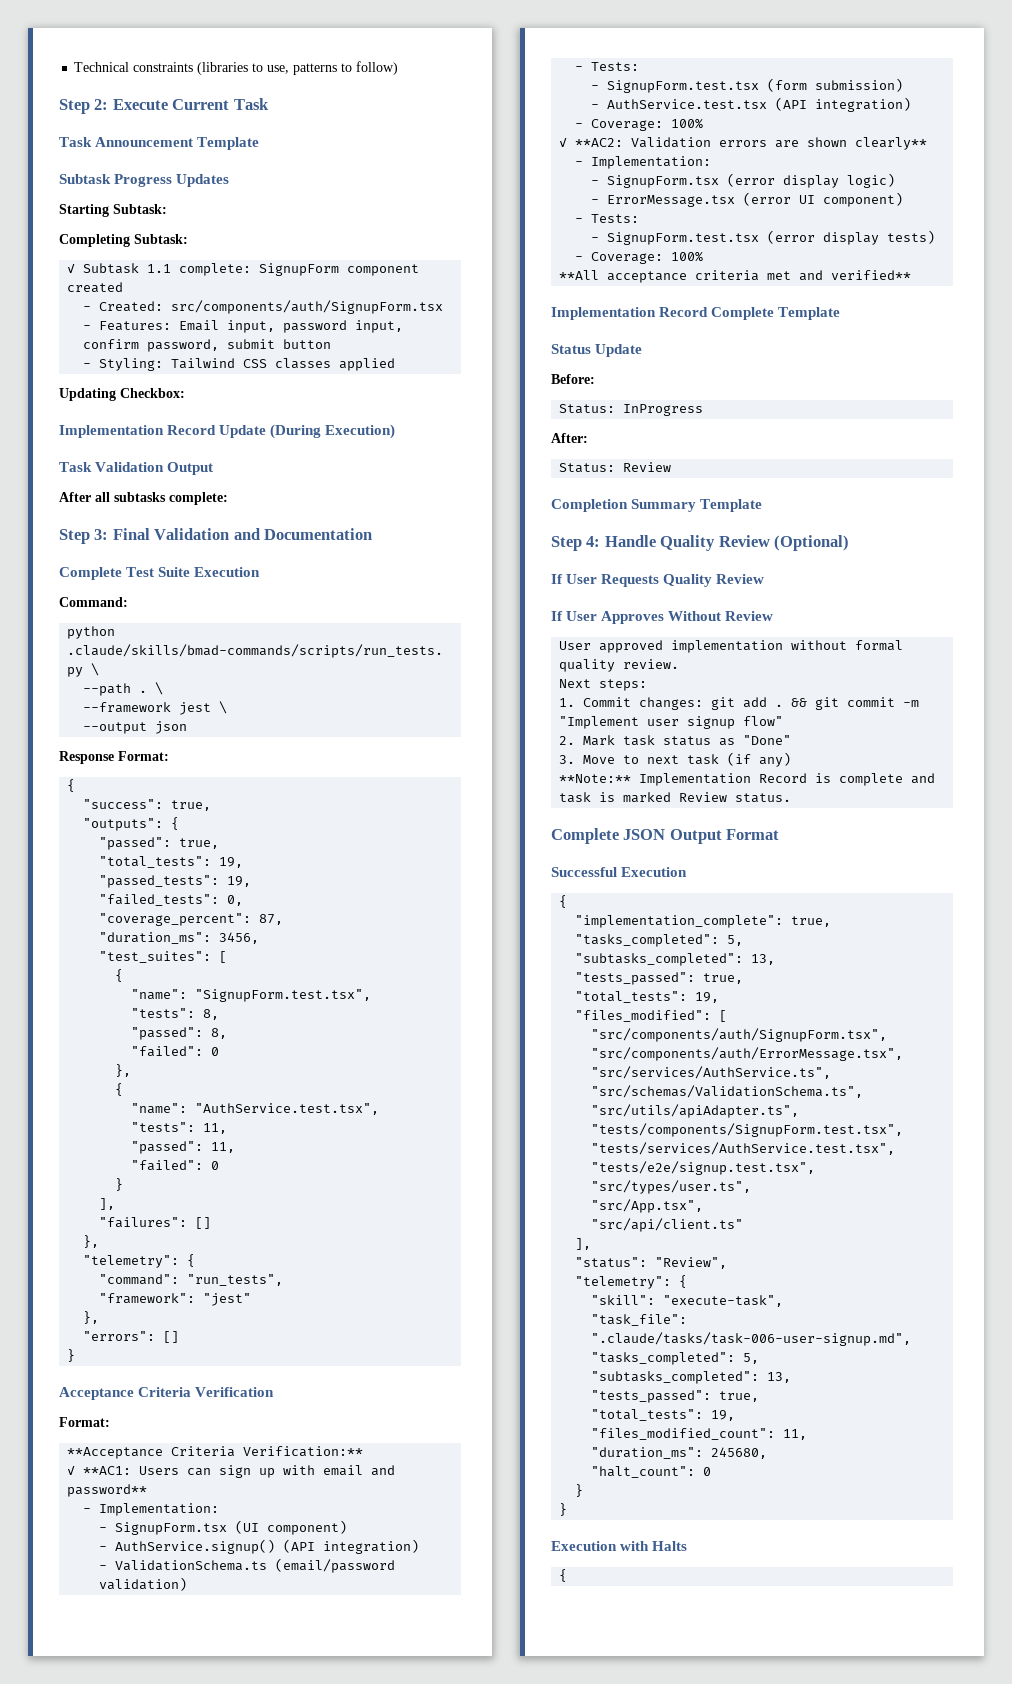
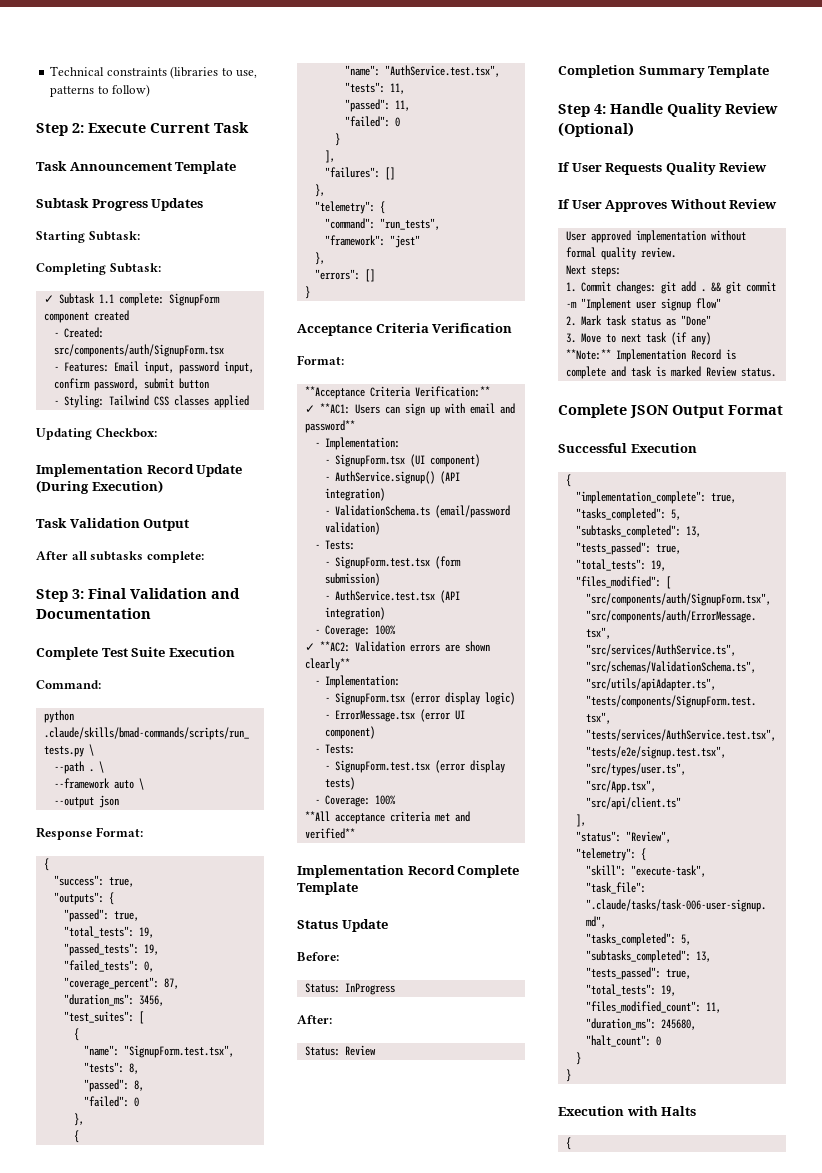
[179,702,212,715] jest -> [113,780,134,789] auto

